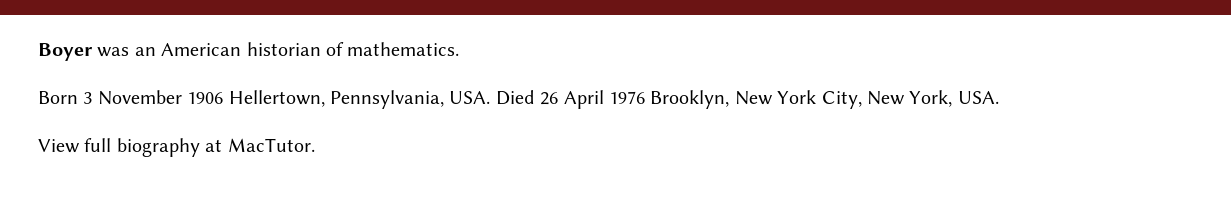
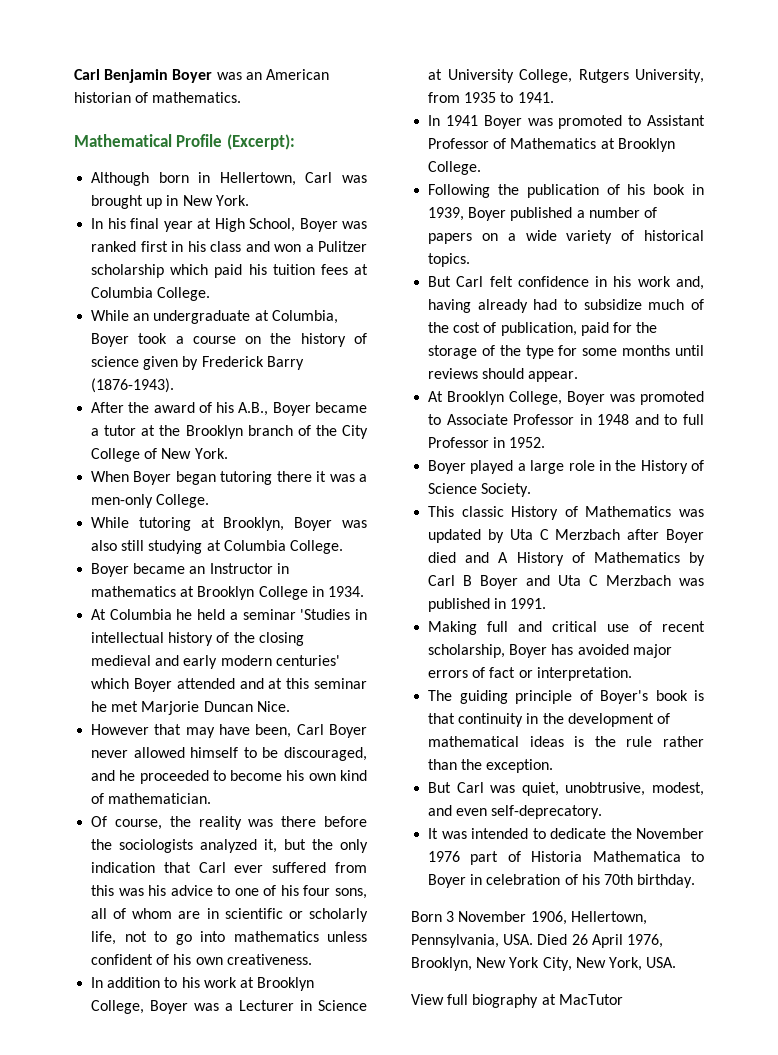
(38, 52) none -> [74,69,169,83] Carl Benjamin
(460, 49) none -> [74,134,295,150] [91,172,367,186] [91,195,249,209] [91,218,367,232] [91,241,367,252] [91,264,368,278] [91,287,211,301] [91,310,338,324] [91,333,367,347] [91,356,304,370] [91,378,175,393] [91,402,367,416] [91,425,368,439] [91,448,228,462] [91,471,367,485] [91,494,210,508] [91,517,367,531] [91,540,343,554] [91,563,289,577] [91,586,364,600] [91,609,367,620] [91,632,304,646] [91,655,340,669] [91,678,367,692] [91,701,290,715] [91,724,367,738] [91,747,367,761] [91,770,367,784] [91,793,212,804] [91,816,367,830] [91,839,368,853] [91,862,367,873] [91,885,368,899] [91,908,368,922] [91,931,367,945] [91,954,312,965] [91,977,315,991] [91,1000,367,1014] [428,69,704,83] [428,92,554,103] [428,115,705,129] [428,138,675,152] [428,161,482,175] [428,184,704,198] [428,207,657,221] [428,230,704,244] [428,253,471,267] [428,276,704,290] [428,299,704,313] [428,322,658,336] [428,345,704,359] [428,368,579,382] [428,391,704,405] [428,414,704,425] [428,437,546,448] [428,460,704,474] [428,483,532,497] [428,506,704,520] [428,529,704,543] [428,552,705,566] [428,575,704,589] [428,598,547,612] [428,621,705,635] [428,644,672,658] [428,667,632,681] [428,690,704,704] [428,713,670,727] [428,736,704,747] [428,759,554,773] [428,782,704,796] [428,805,603,819] [428,828,704,839] [428,851,704,865] [428,874,696,888] // Mathematical Profile (Excerpt): // Although born in Hellertown, Carl was brought up in New York. // In his final year at High School, Boyer was ranked first in his class and won a Pulitzer scholarship which paid his tuition fees at Columbia College. // While an undergraduate at Columbia, Boyer took a course on the history of science given by Frederick Barry (1876-1943). // After the award of his A.B., Boyer became a tutor at the Brooklyn branch of the City College of New York. // When Boyer began tutoring there it was a men-only College. // While tutoring at Brooklyn, Boyer was also still studying at Columbia College. // Boyer became an Instructor in mathematics at Brooklyn College in 1934. // At Columbia he held a seminar 'Studies in intellectual history of the closing medieval and early modern centuries' which Boyer attended and at this seminar he met Marjorie Duncan Nice. // However that may have been, Carl Boyer never allowed himself to be discouraged, and he proceeded to become his own kind of mathematician. // Of course, the reality was there before the sociologists analyzed it, but the only indication that Carl ever suffered from this was his advice to one of his four sons, all of whom are in scientific or scholarly life, not to go into mathematics unless confident of his own creativeness. // In addition to his work at Brooklyn College, Boyer was a Lecturer in Science at University College, Rutgers University, from 1935 to 1941. // In 1941 Boyer was promoted to Assistant Professor of Mathematics at Brooklyn College. // Following the publication of his book in 1939, Boyer published a number of papers on a wide variety of historical topics. // But Carl felt confidence in his work and, having already had to subsidize much of the cost of publication, paid for the storage of the type for some months until reviews should appear. // At Brooklyn College, Boyer was promoted to Associate Professor in 1948 and to full Professor in 1952. // Boyer played a large role in the History of Science Society. // This classic History of Mathematics was updated by Uta C Merzbach after Boyer died and A History of Mathematics by Carl B Boyer and Uta C Merzbach was published in 1991. // Making full and critical use of recent scholarship, Boyer has avoided major errors of fact or interpretation. // The guiding principle of Boyer's book is that continuity in the development of mathematical ideas is the rule rather than the exception. // But Carl was quiet, unobtrusive, modest, and even self-deprecatory. // It was intended to dedicate the November 1976 part of Historia Mathematica to Boyer in celebration of his 70th birthday.
[187,92,224,104] 1906 -> [530,911,567,925] 1906,
[608,91,645,104] 1976 -> [626,934,663,948] 1976,
[227,138,315,152] MacTutor. -> [558,994,623,1005] MacTutor

